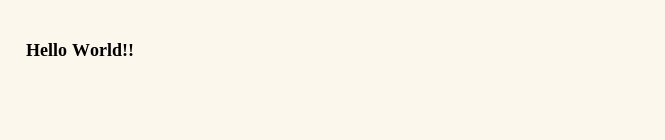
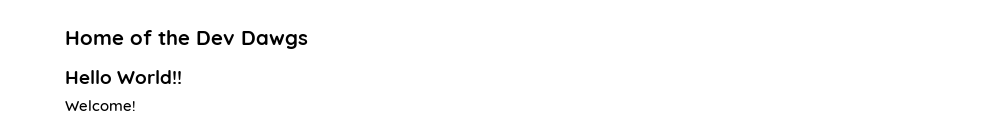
(26, 49) none -> [65,30,308,49] Home of the Dev Dawgs //
(134, 49) none -> [65,100,136,111] // Welcome!

